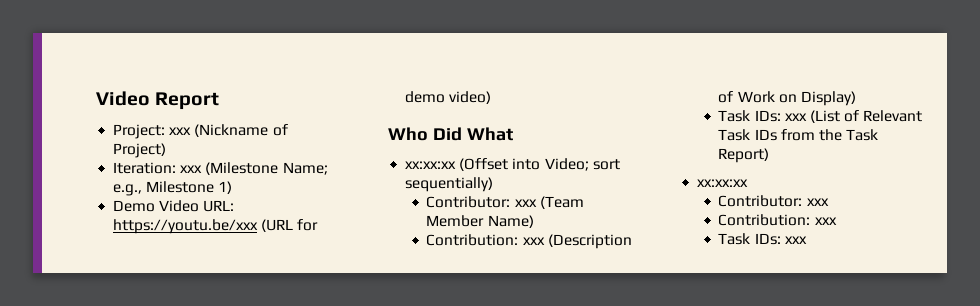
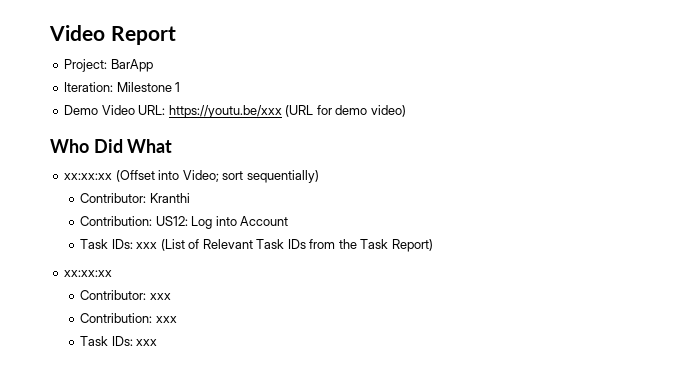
[169,124,288,137] [113,143,167,158] [113,162,328,175] [113,181,233,196] xxx (Nickname of Project) // Iteration: xxx (Milestone Name; e.g., Milestone 1) -> [110,59,153,72] [64,82,181,92] BarApp // Iteration: Milestone 1
[514,196,584,209] [426,215,534,228] [426,234,632,249] [718,91,857,106] xxx (Team Member Name) // Contribution: xxx (Description of Work on Display) -> [149,193,190,203] [80,216,289,229] Kranthi // Contribution: US12: Log into Account

